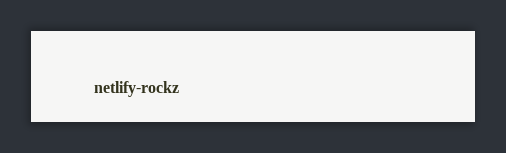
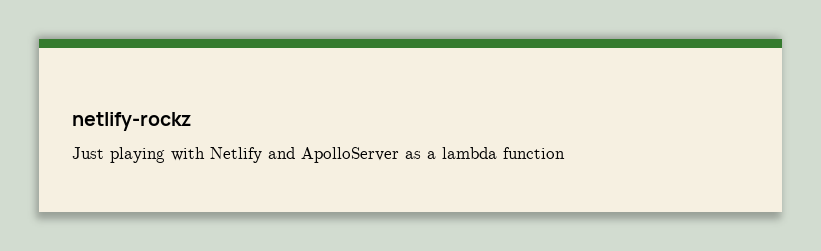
(179, 89) none -> [72,147,565,163] // Just playing with Netlify and ApolloServer as a lambda function

